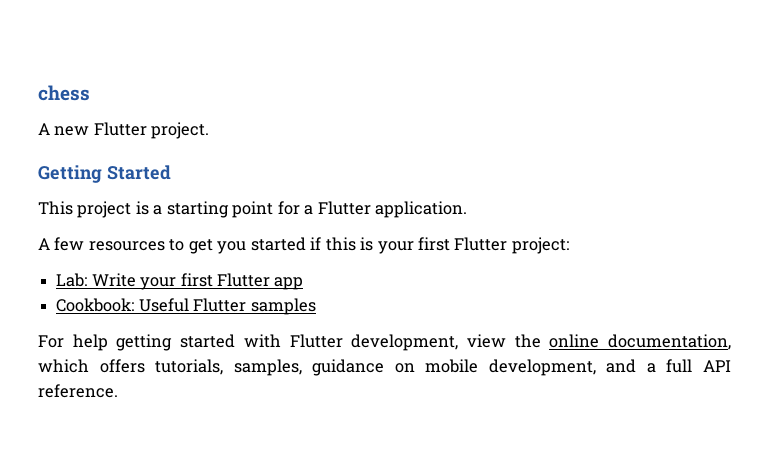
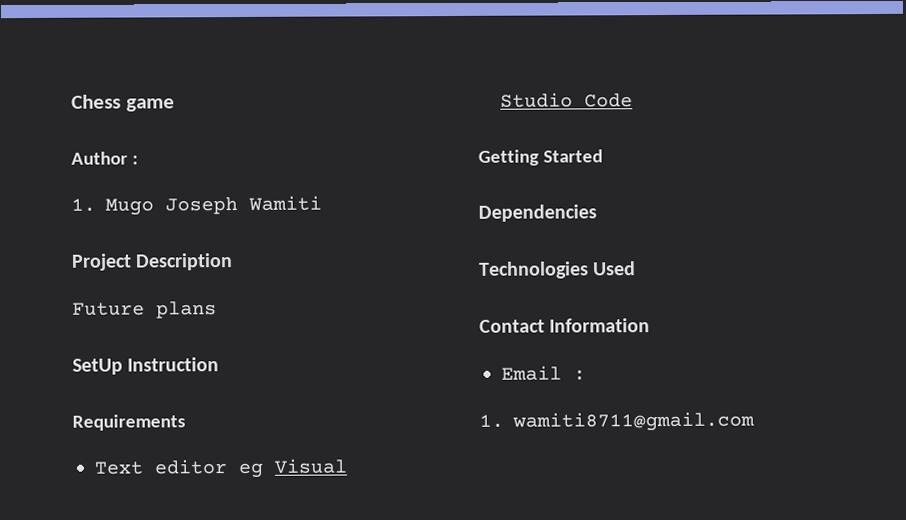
[38,85,90,101] [38,122,210,139] [38,165,171,183] [38,201,468,218] [38,237,569,254] [56,273,304,290] [56,298,316,315] [38,334,731,351] [38,359,731,376] [38,384,118,398] chess // A new Flutter project. // Getting Started // This project is a starting point for a Flutter application. // A few resources to get you started if this is your first Flutter project: // Lab: Write your first Flutter app // Cookbook: Useful Flutter samples // For help getting started with Flutter development, view the online documentation, which offers tutorials, samples, guidance on mobile development, and a full API reference. -> [71,94,175,112] [71,151,138,165] [71,195,322,216] [71,253,234,271] [72,301,217,319] [72,357,220,375] [72,414,186,431] [94,458,348,479] [500,92,633,108] [478,149,603,166] [478,204,597,222] [479,261,637,279] [479,318,651,333] [501,365,586,381] [479,411,755,432] Chess game // Author : // 1. Mugo Joseph Wamiti // Project Description // Future plans // SetUp Instruction // Requirements // Text editor eg Visual Studio Code // Getting Started // Dependencies // Technologies Used // Contact Information // Email : // 1. wamiti8711@gmail.com

